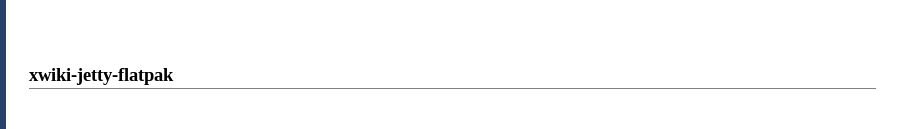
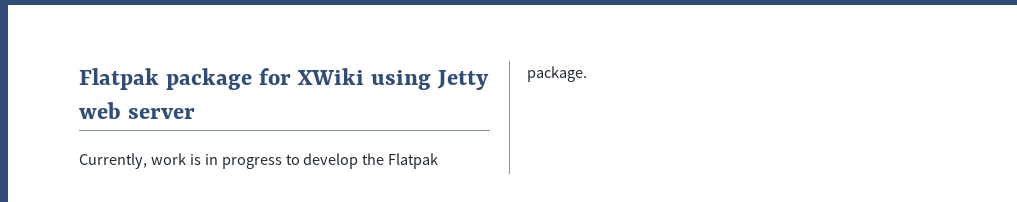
[29,68,174,85] xwiki-jetty-flatpak -> [79,68,490,90] [79,102,196,119] [79,153,439,169] [527,66,587,82] Flatpak package for XWiki using Jetty web server // Currently, work is in progress to develop the Flatpak package.

